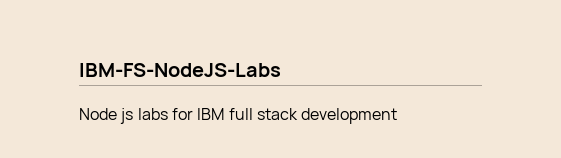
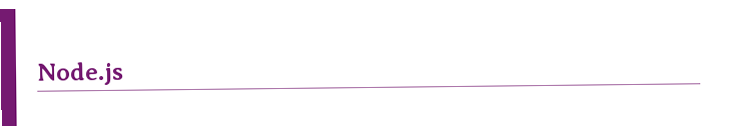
[79,63,281,77] [79,108,398,124] IBM-FS-NodeJS-Labs // Node js labs for IBM full stack development -> [36,61,124,86] Node.js

